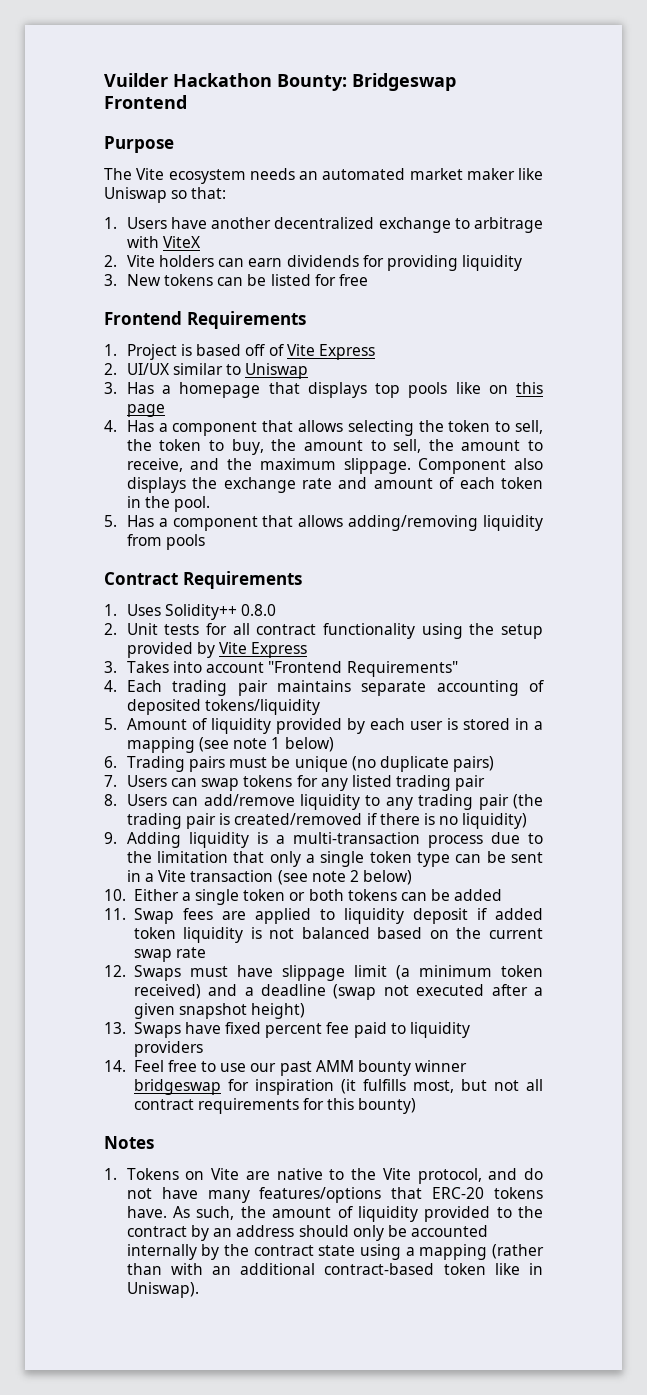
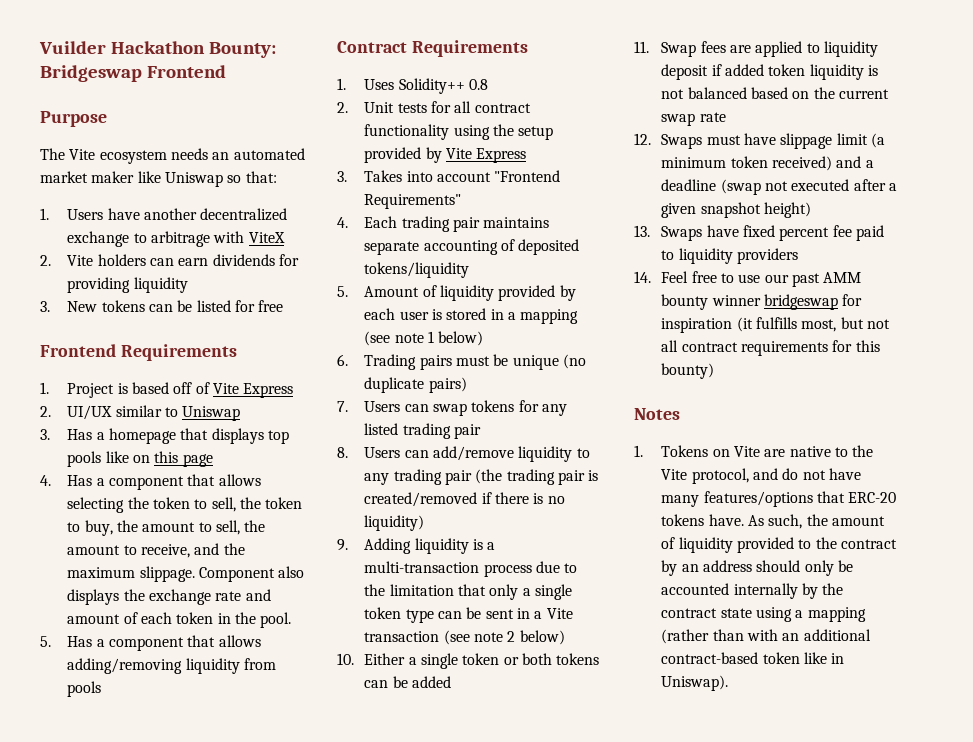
[241,604,277,616] 0.8.0 -> [468,79,488,90] 0.8

